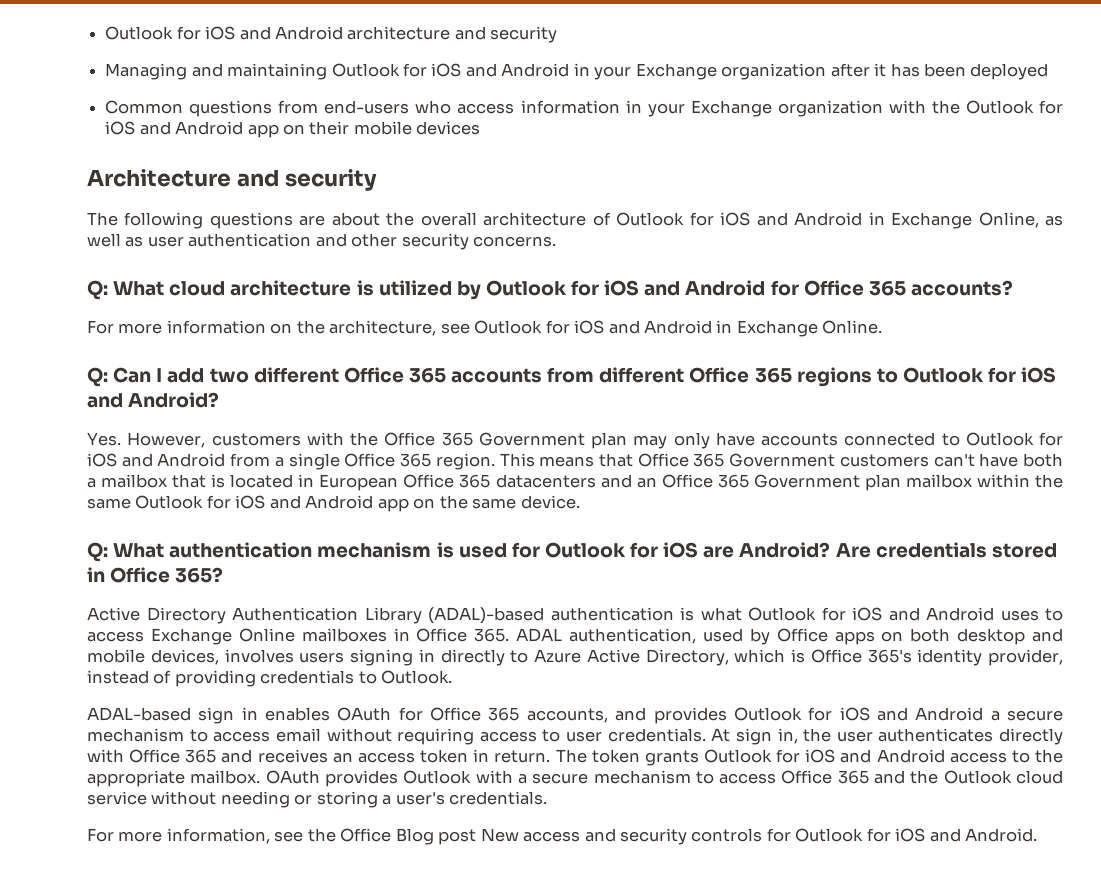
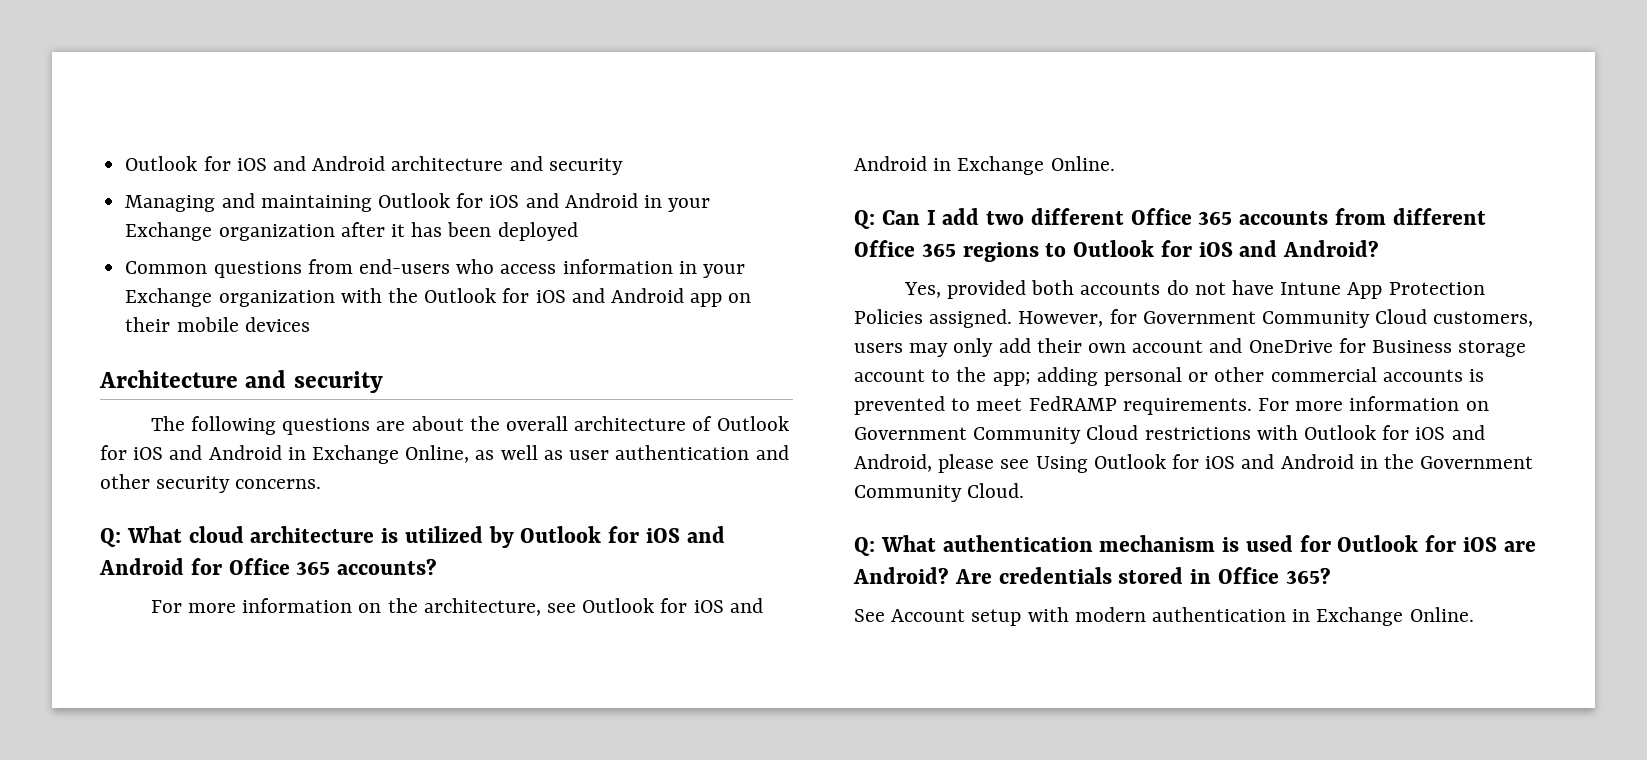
[87,432,1063,449] [87,453,1063,470] [87,474,1063,491] [87,495,580,512] Yes. However, customers with the Office 365 Government plan may only have accounts connected to Outlook for iOS and Android from a single Office 365 region. This means that Office 365 Government customers can't have both a mailbox that is located in European Office 365 datacenters and an Office 365 Government plan mailbox within the same Outlook for iOS and Android app on the same device. -> [903,280,1485,299] [854,309,1534,328] [854,338,1527,357] [854,367,1485,386] [854,396,1489,415] [854,425,1485,444] [854,454,1534,473] [854,483,1025,502] Yes, provided both accounts do not have Intune App Protection Policies assigned. However, for Government Community Cloud customers, users may only add their own account and OneDrive for Business storage account to the app; adding personal or other commercial accounts is prevented to meet FedRAMP requirements. For more information on Government Community Cloud restrictions with Outlook for iOS and Android, please see Using Outlook for iOS and Android in the Government Community Cloud.
[87,607,1063,624] [87,628,1063,645] [87,649,1063,666] [87,670,453,687] [87,707,1064,724] [87,728,1063,745] [87,749,1063,766] [87,770,1063,787] [87,791,548,808] [87,828,1038,845] Active Directory Authentication Library (ADAL)-based authentication is what Outlook for iOS and Android uses to access Exchange Online mailboxes in Office 365. ADAL authentication, used by Office apps on both desktop and mobile devices, involves users signing in directly to Azure Active Directory, which is Office 365's identity provider, instead of providing credentials to Outlook. // ADAL-based sign in enables OAuth for Office 365 accounts, and provides Outlook for iOS and Android a secure mechanism to access email without requiring access to user credentials. At sign in, the user authenticates directly with Office 365 and receives an access token in return. The token grants Outlook for iOS and Android access to the appropriate mailbox. OAuth provides Outlook with a secure mechanism to access Office 365 and the Outlook cloud service without needing or storing a user's credentials. // For more information, see the Office Blog post New access and security controls for Outlook for iOS and Android. -> [854,607,1474,626] See Account setup with modern authentication in Exchange Online.

